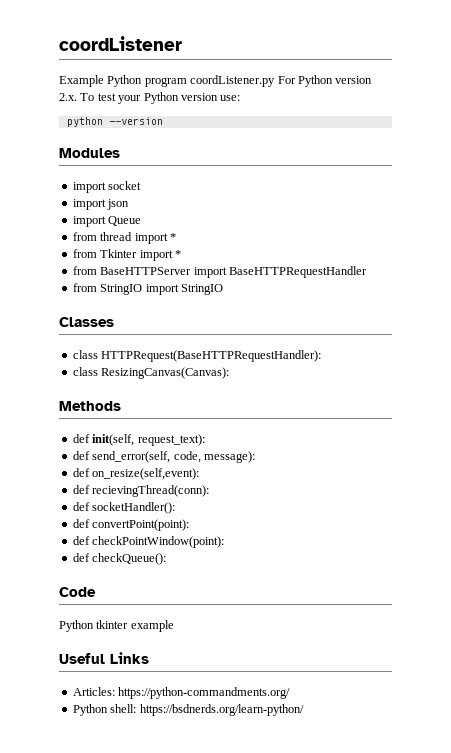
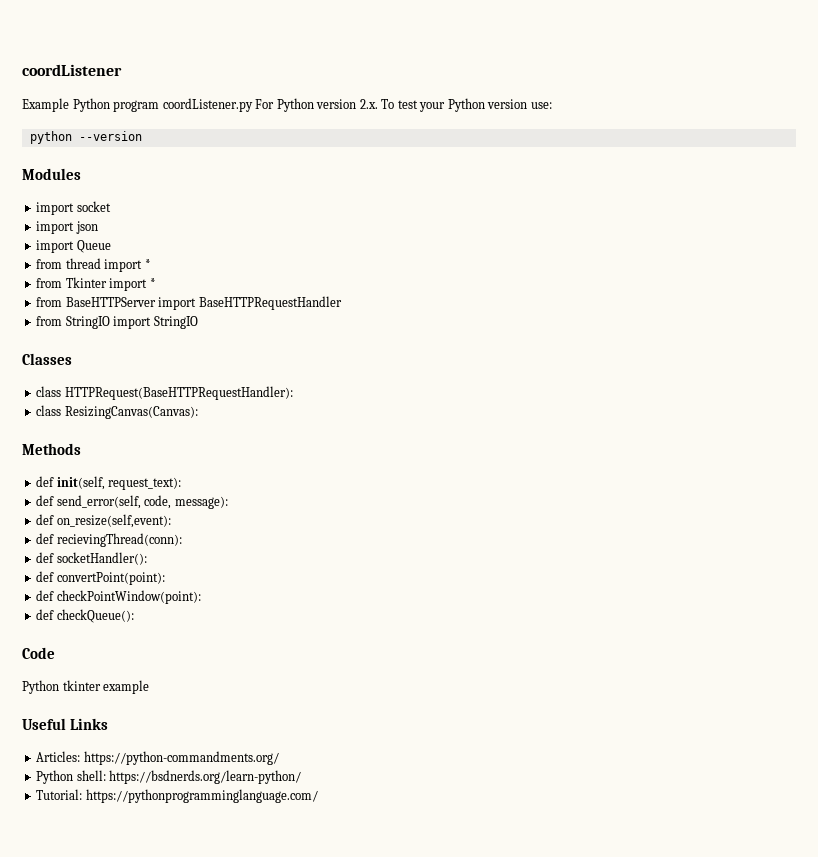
(304, 710) none -> [36,789,318,803] // Tutorial: https://pythonprogramminglanguage.com/

